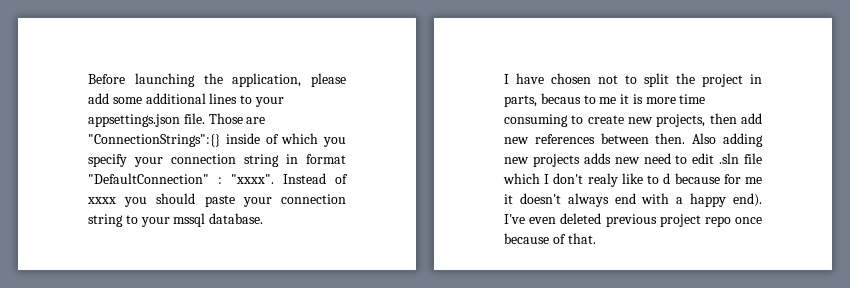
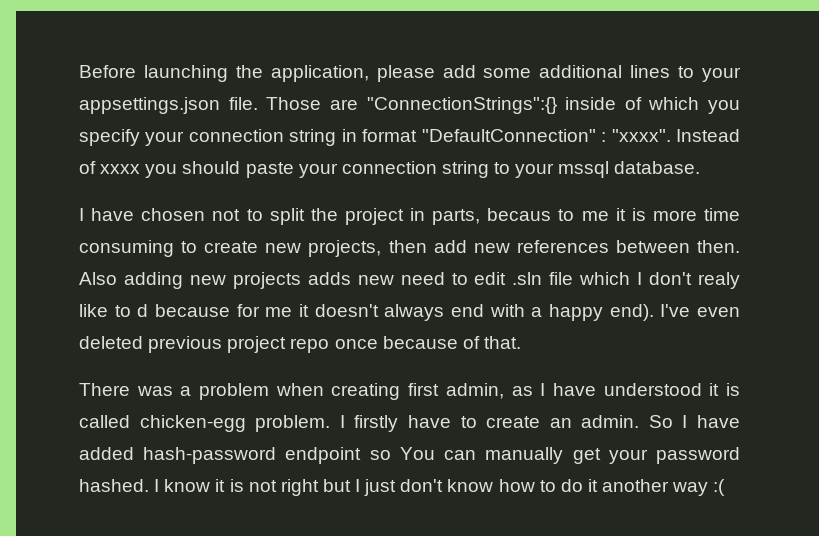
(596, 238) none -> [79,383,741,400] [79,415,740,432] [79,447,740,464] [79,479,726,496] // There was a problem when creating first admin, as I have understood it is called chicken-egg problem. I firstly have to create an admin. So I have added hash-password endpoint so You can manually get your password hashed. I know it is not right but I just don't know how to do it another way :(

